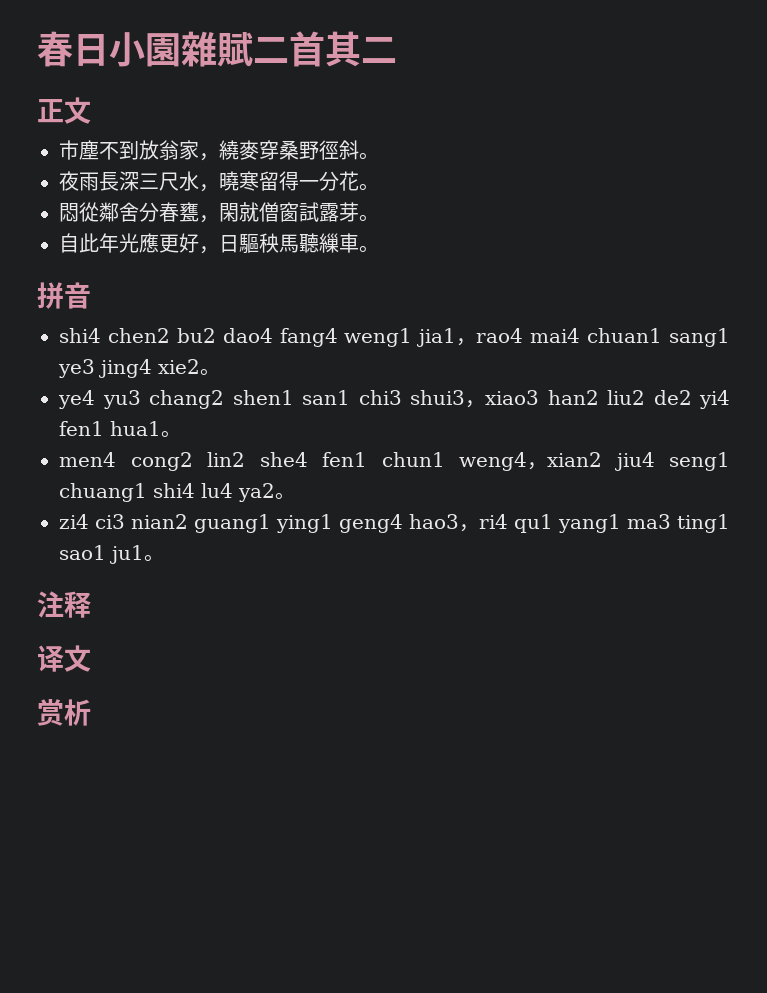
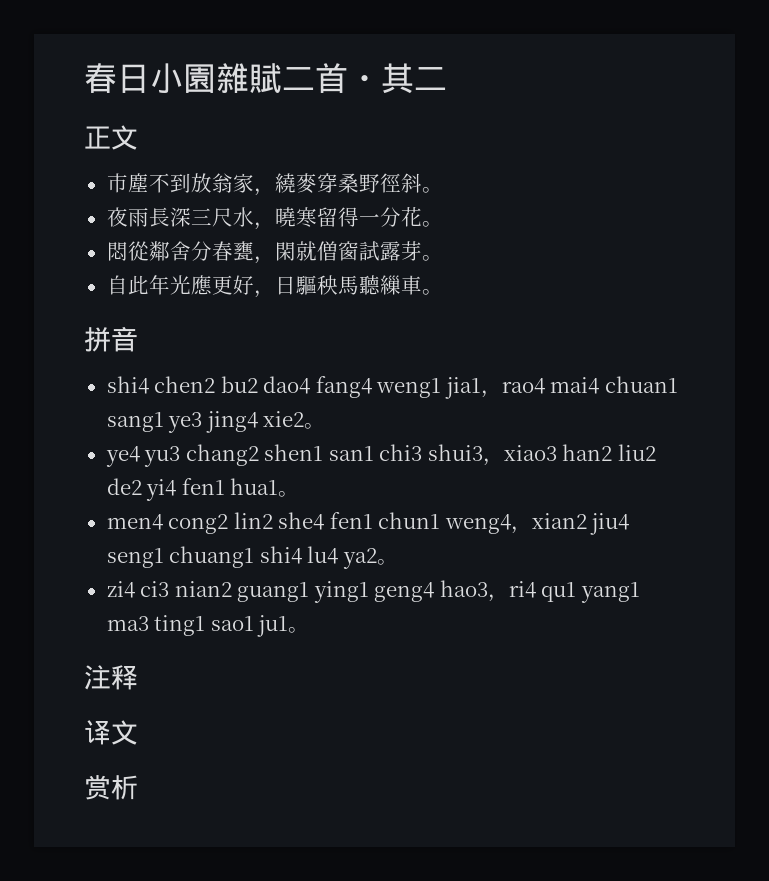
(325, 49) none -> [348,75,381,90] ・

